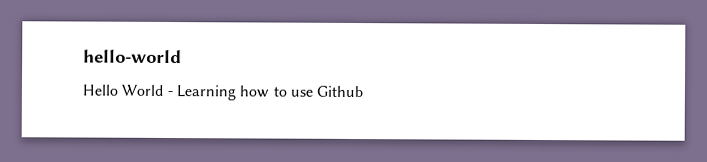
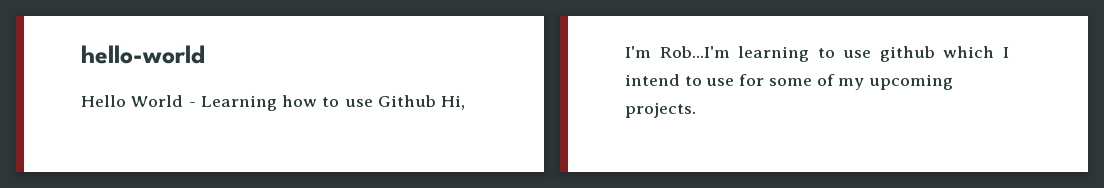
(364, 91) none -> [441,95,465,110] [625,46,1009,62] [625,74,954,90] [625,102,696,118] Hi, I'm Rob...I'm learning to use github which I intend to use for some of my upcoming projects.

